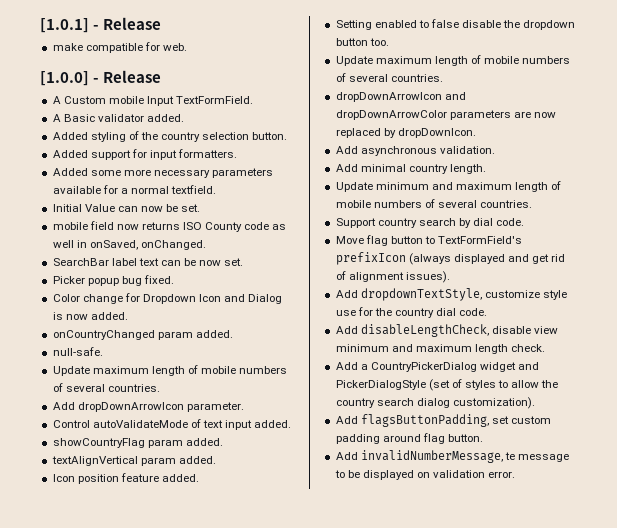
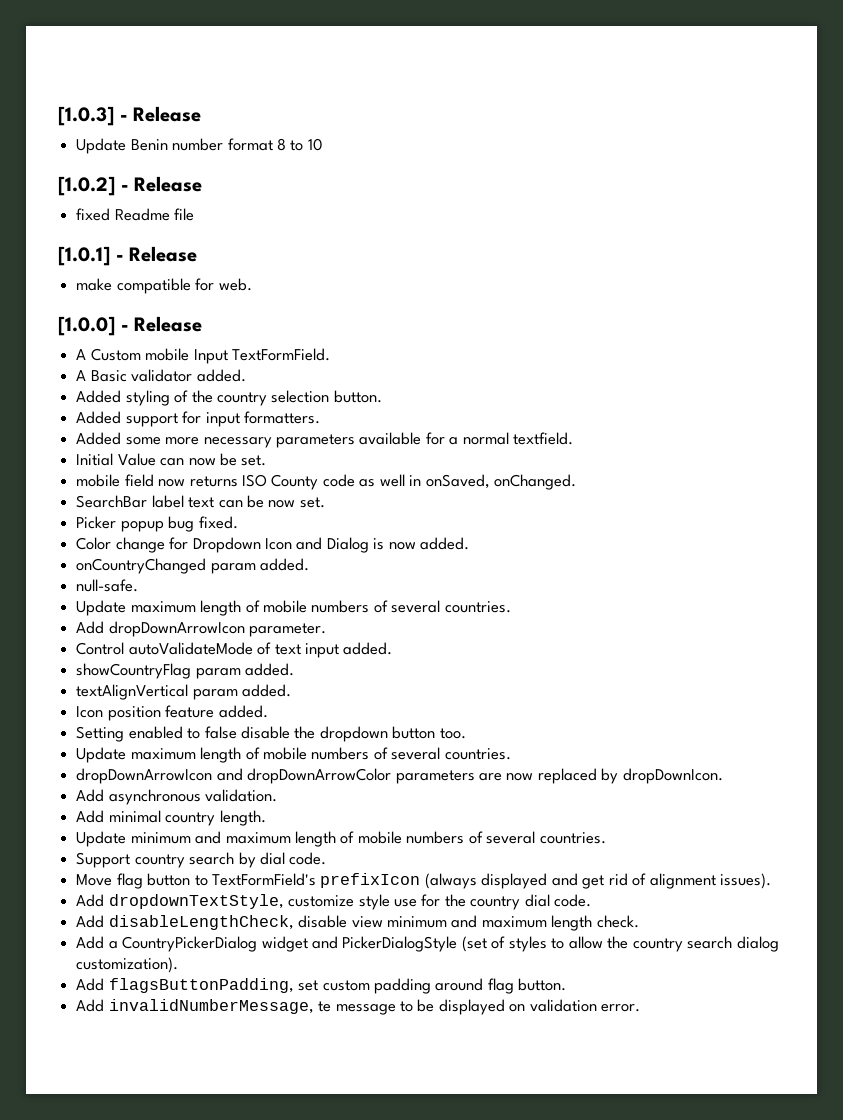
(40, 25) none -> [58,106,202,126] [76,138,323,154] [58,176,203,196] [76,208,195,221] [1.0.3] - Release // Update Benin number format 8 to 10 // [1.0.2] - Release // fixed Readme file //

